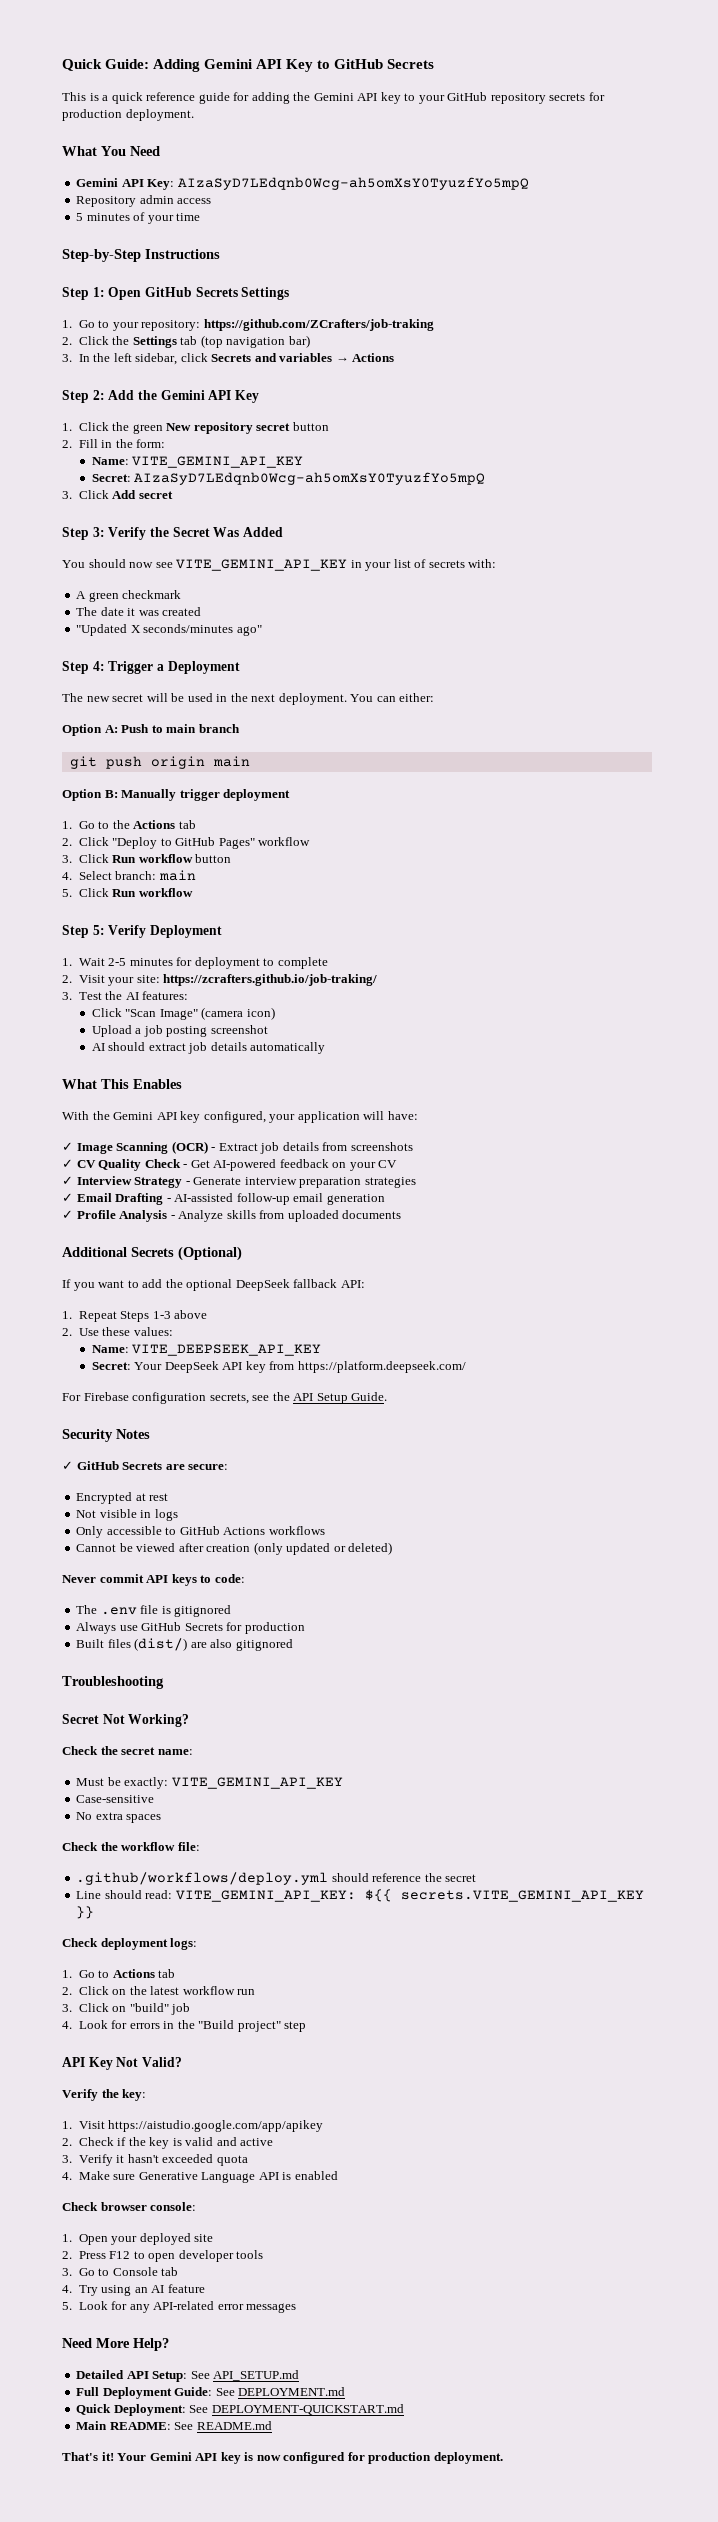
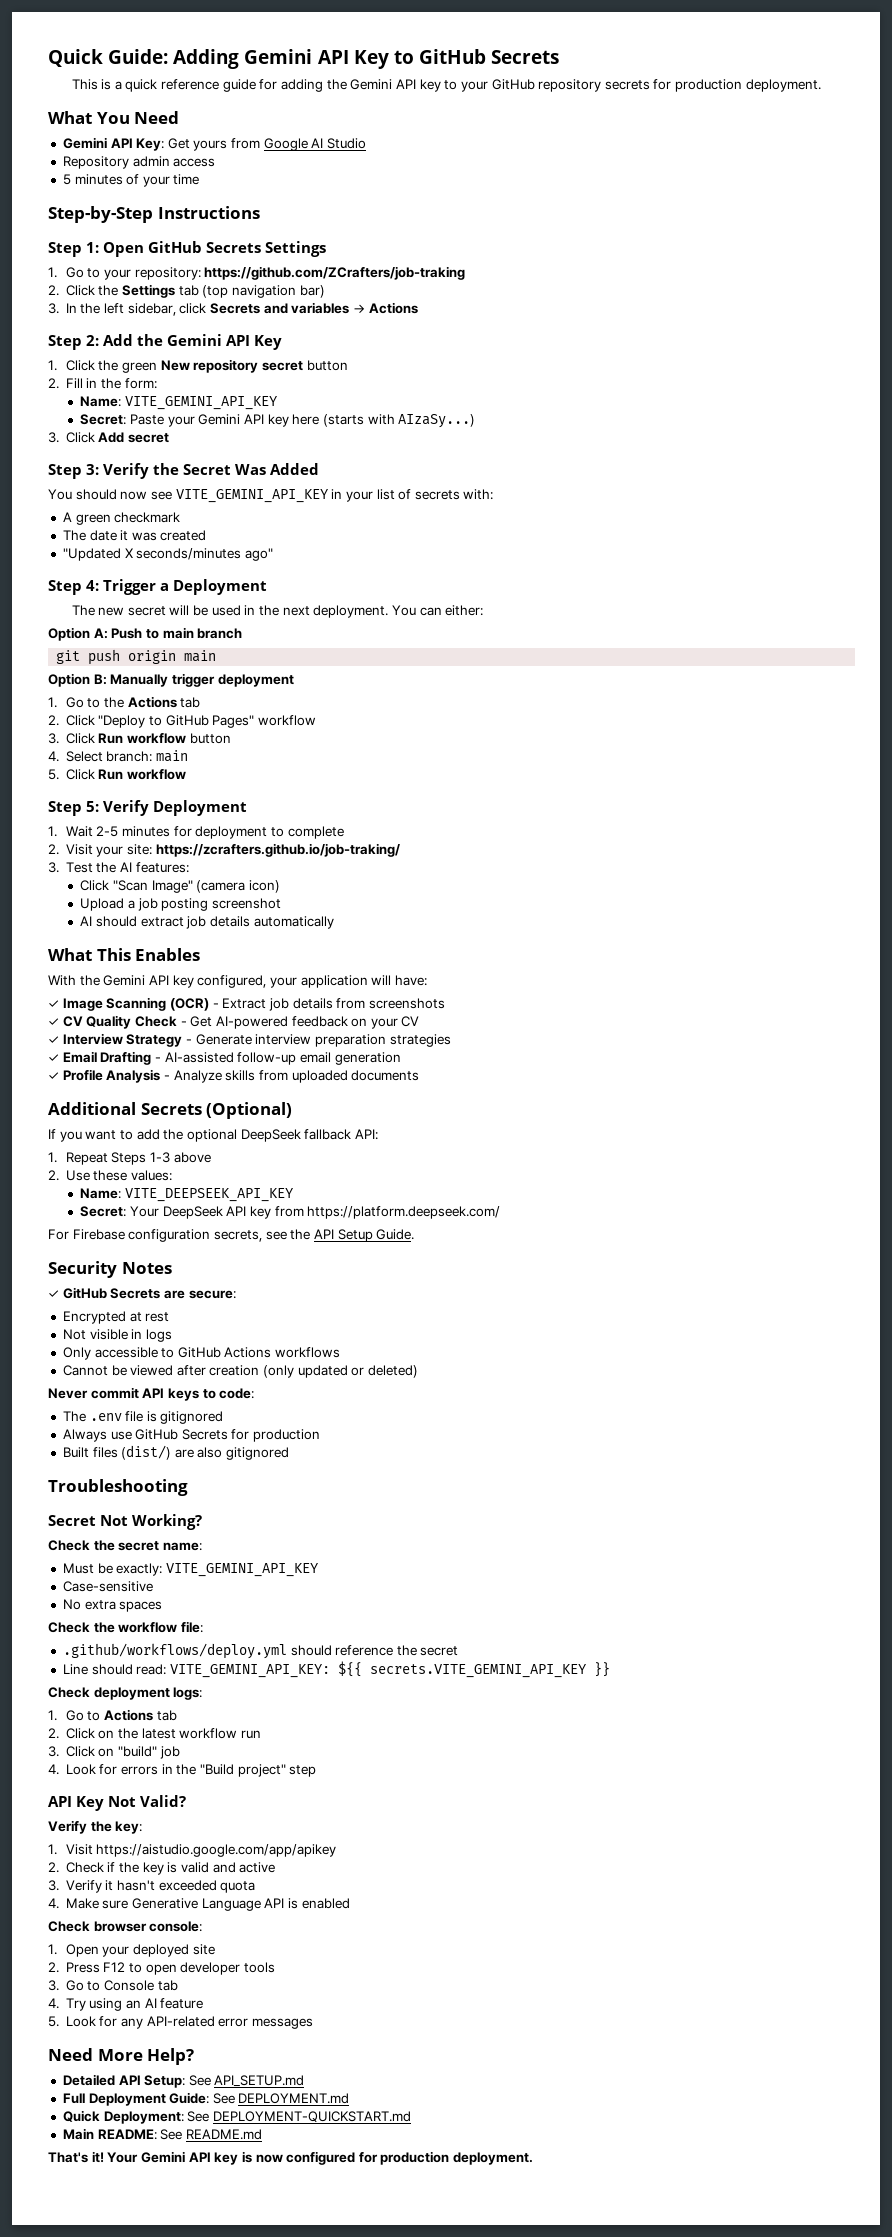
[177,177,529,190] AIzaSyD7LEdqnb0Wcg-ah5omXsY0TyuzfYo5mpQ -> [167,138,367,151] Get yours from Google AI Studio
[134,472,486,485] AIzaSyD7LEdqnb0Wcg-ah5omXsY0TyuzfYo5mpQ -> [130,414,476,428] Paste your Gemini API key here (starts with AIzaSy...)

